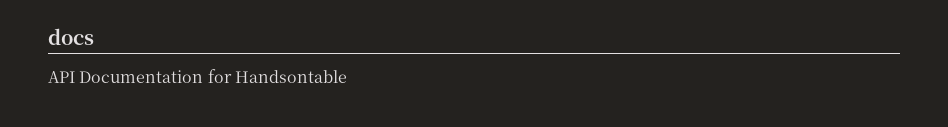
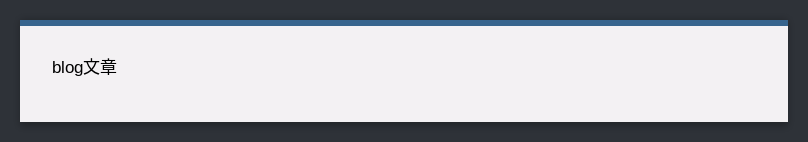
[48,28,94,45] [48,69,347,83] docs // API Documentation for Handsontable -> [52,58,117,76] blog文章

